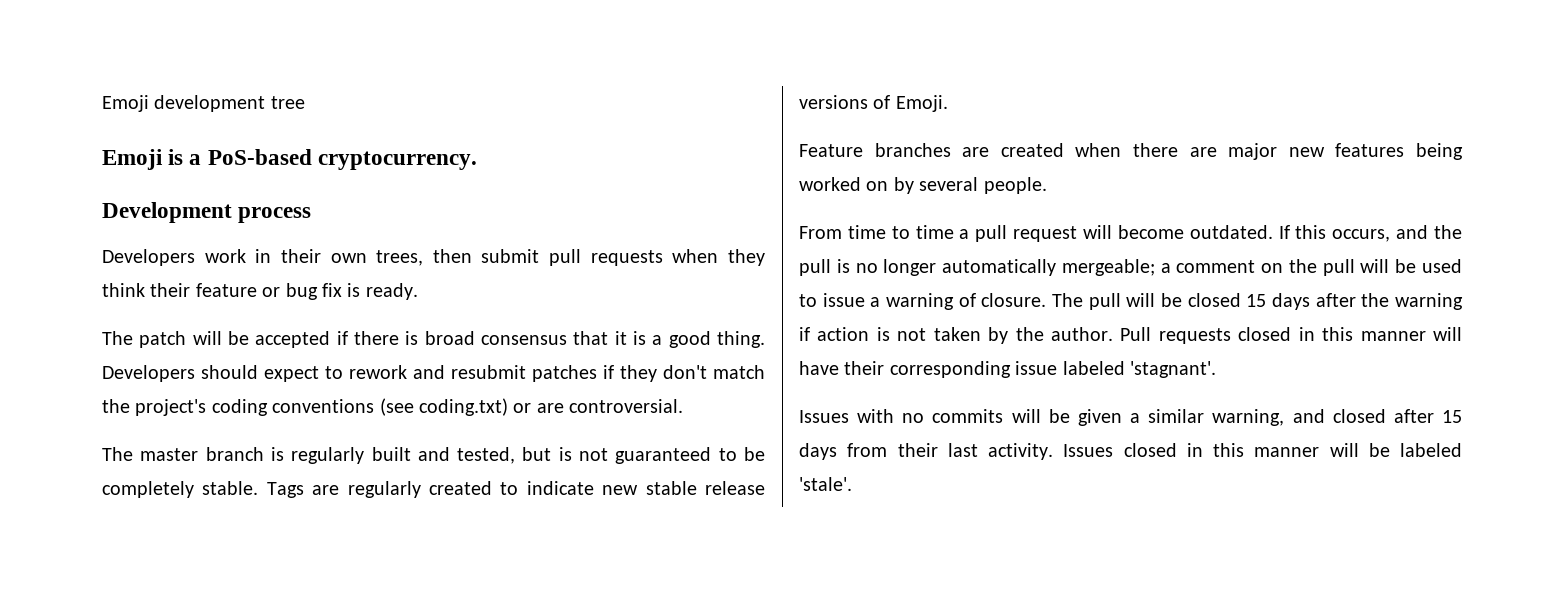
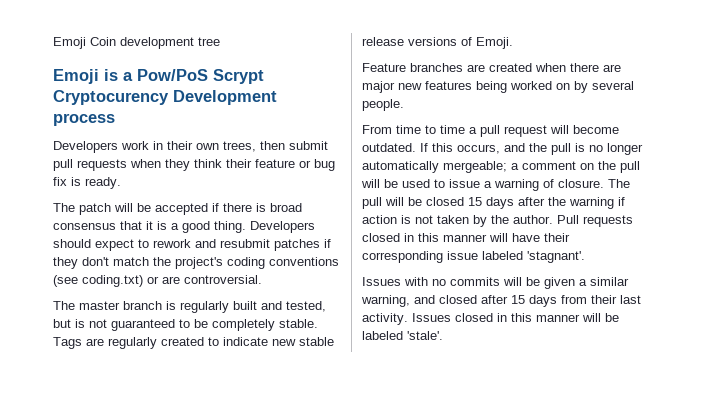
[102,95,149,112] Emoji -> [53,37,116,49] Emoji Coin
[207,149,477,170] PoS-based cryptocurrency. // -> [137,69,264,84] [53,90,169,105] Pow/PoS Scrypt Cryptocurency

